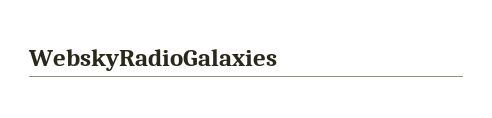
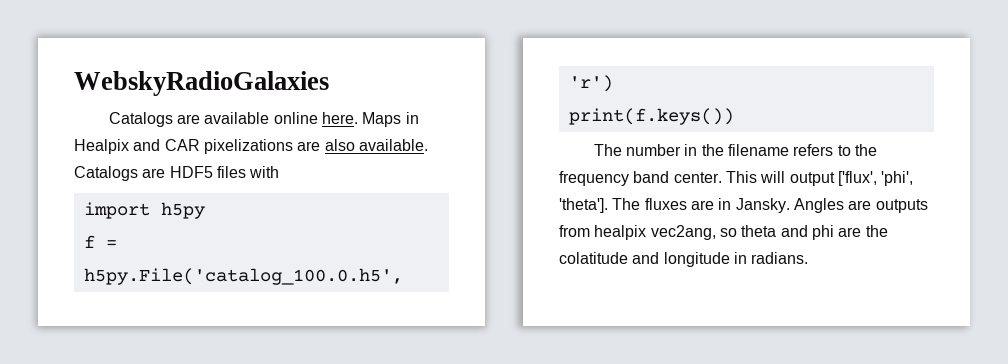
(277, 60) none -> [108,112,419,127] [74,139,428,154] [74,166,280,181] [83,202,205,219] [83,235,117,248] [83,268,403,285] [568,75,613,92] [568,108,734,125] [593,144,878,156] [559,171,914,186] [559,198,928,213] [559,225,888,240] [559,252,809,267] // Catalogs are available online here. Maps in Healpix and CAR pixelizations are also available. Catalogs are HDF5 files with // import h5py // f = h5py.File('catalog_100.0.h5', 'r') // print(f.keys()) // The number in the filename refers to the frequency band center. This will output ['flux', 'phi', 'theta']. The fluxes are in Jansky. Angles are outputs from healpix vec2ang, so theta and phi are the colatitude and longitude in radians.

